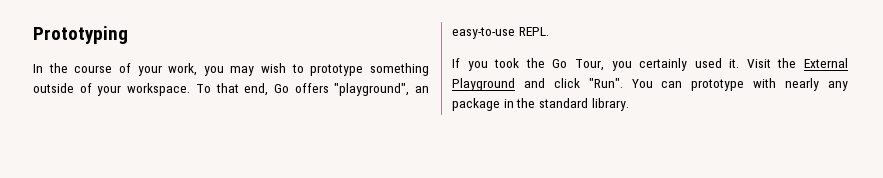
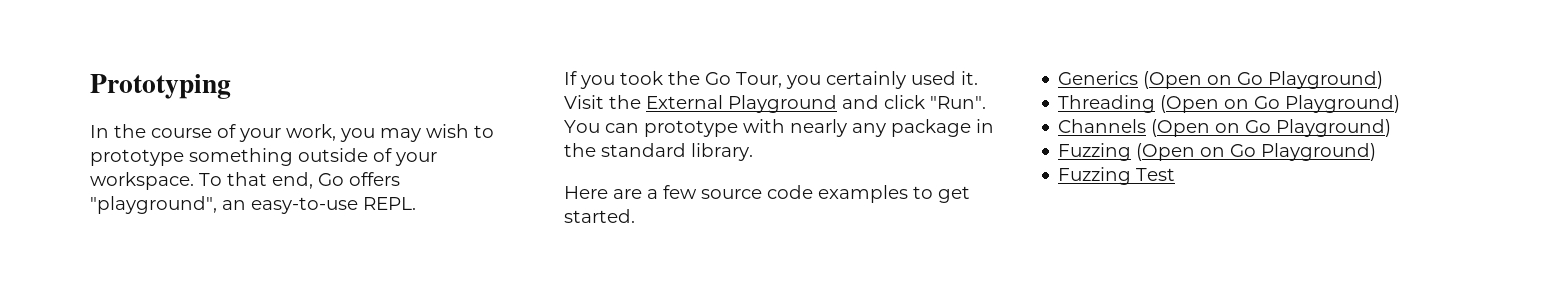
(629, 104) none -> [564,185,970,203] [564,209,635,223] [1058,71,1384,89] [1058,95,1401,113] [1058,119,1392,137] [1058,143,1377,161] [1058,167,1176,185] // Here are a few source code examples to get started. // Generics (Open on Go Playground) // Threading (Open on Go Playground) // Channels (Open on Go Playground) // Fuzzing (Open on Go Playground) // Fuzzing Test

